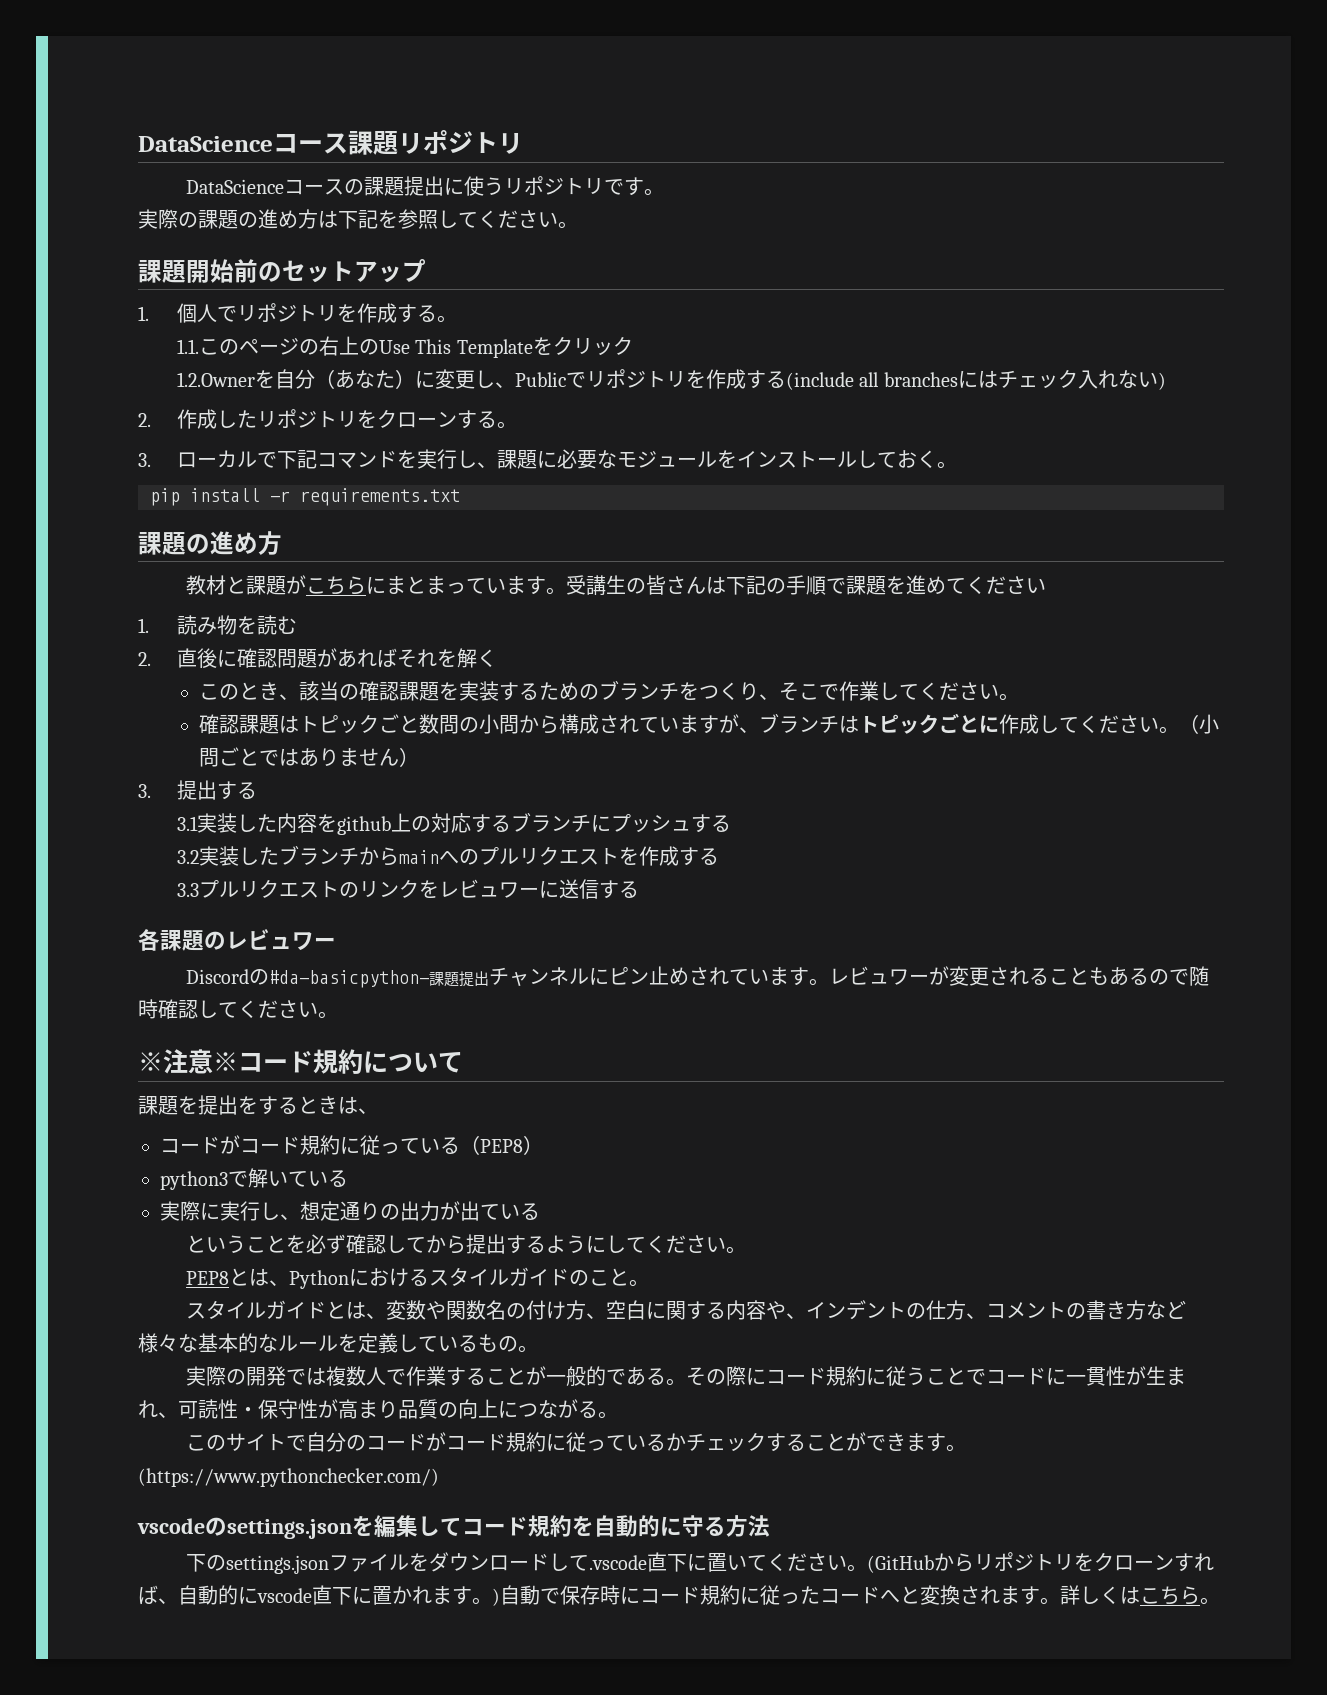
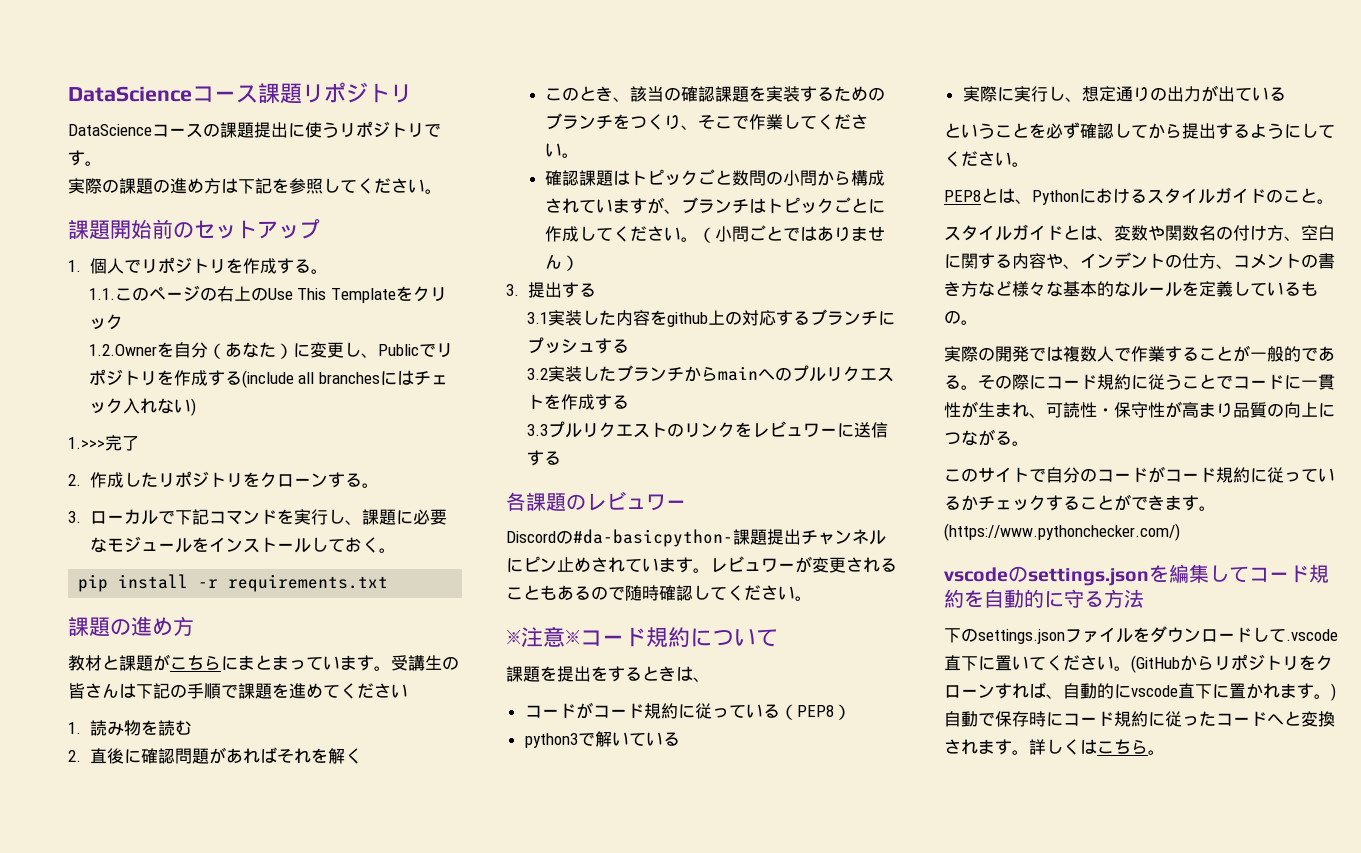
(1166, 381) none -> [68,435,139,451] // 1.>>>完了

